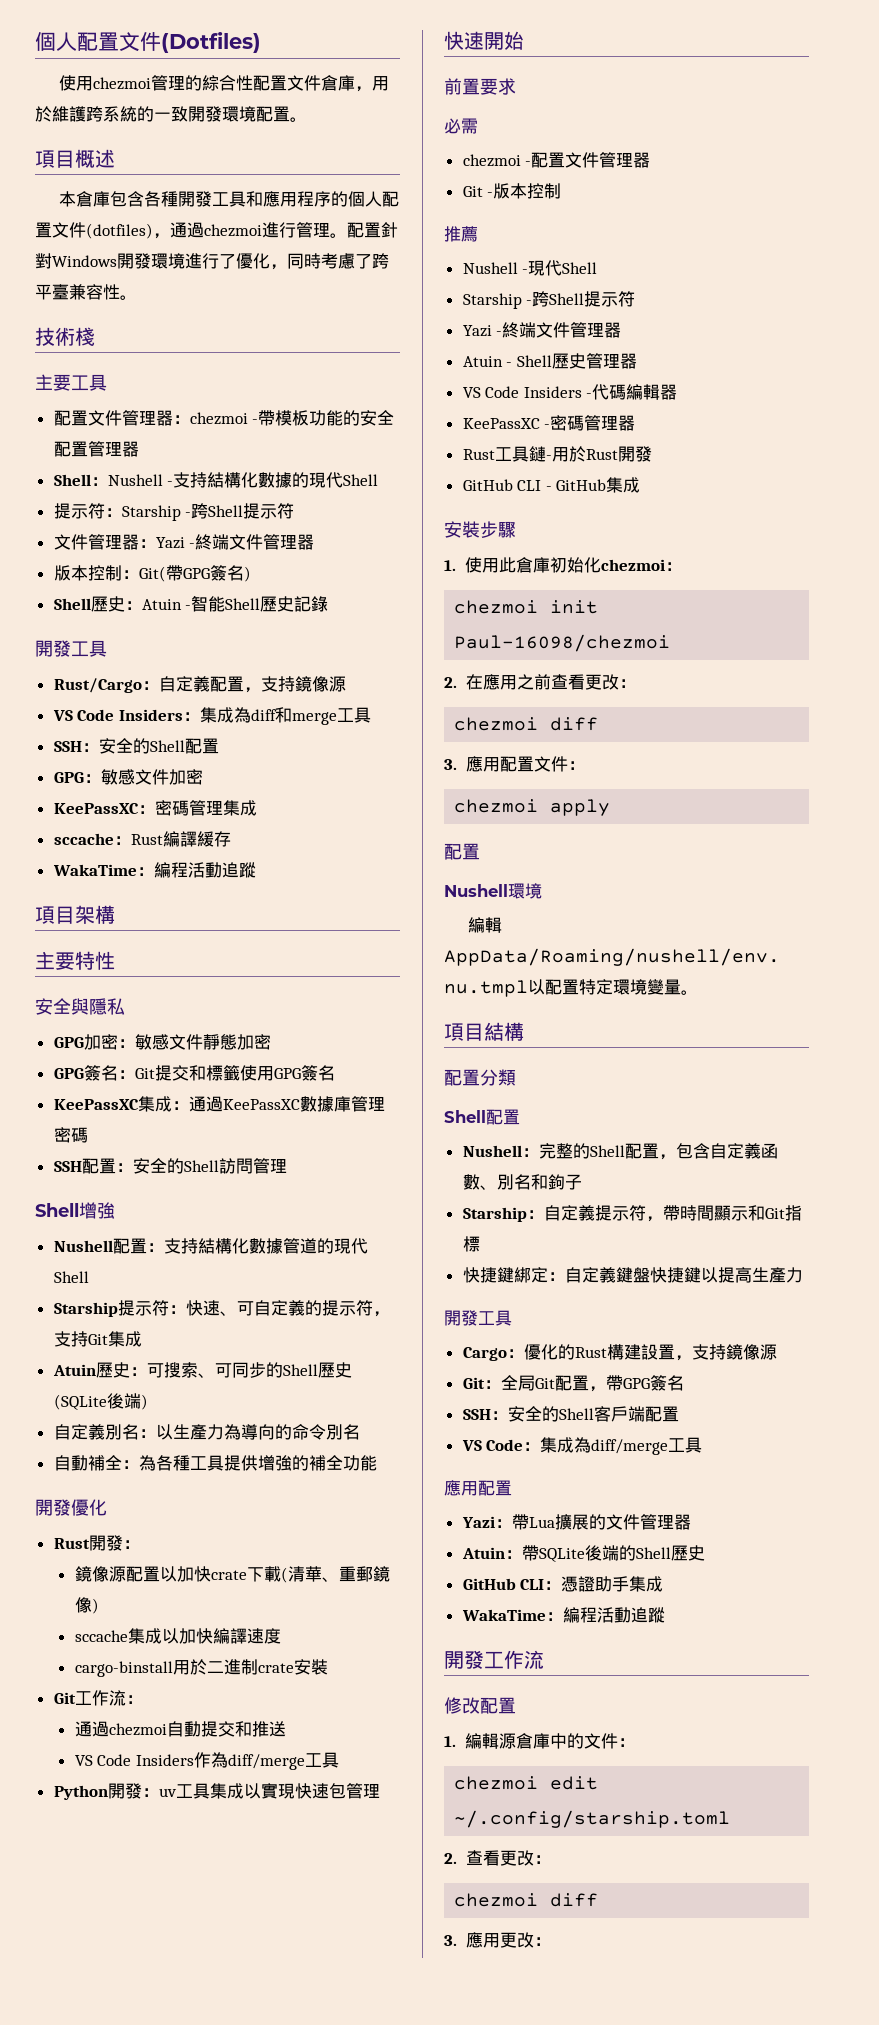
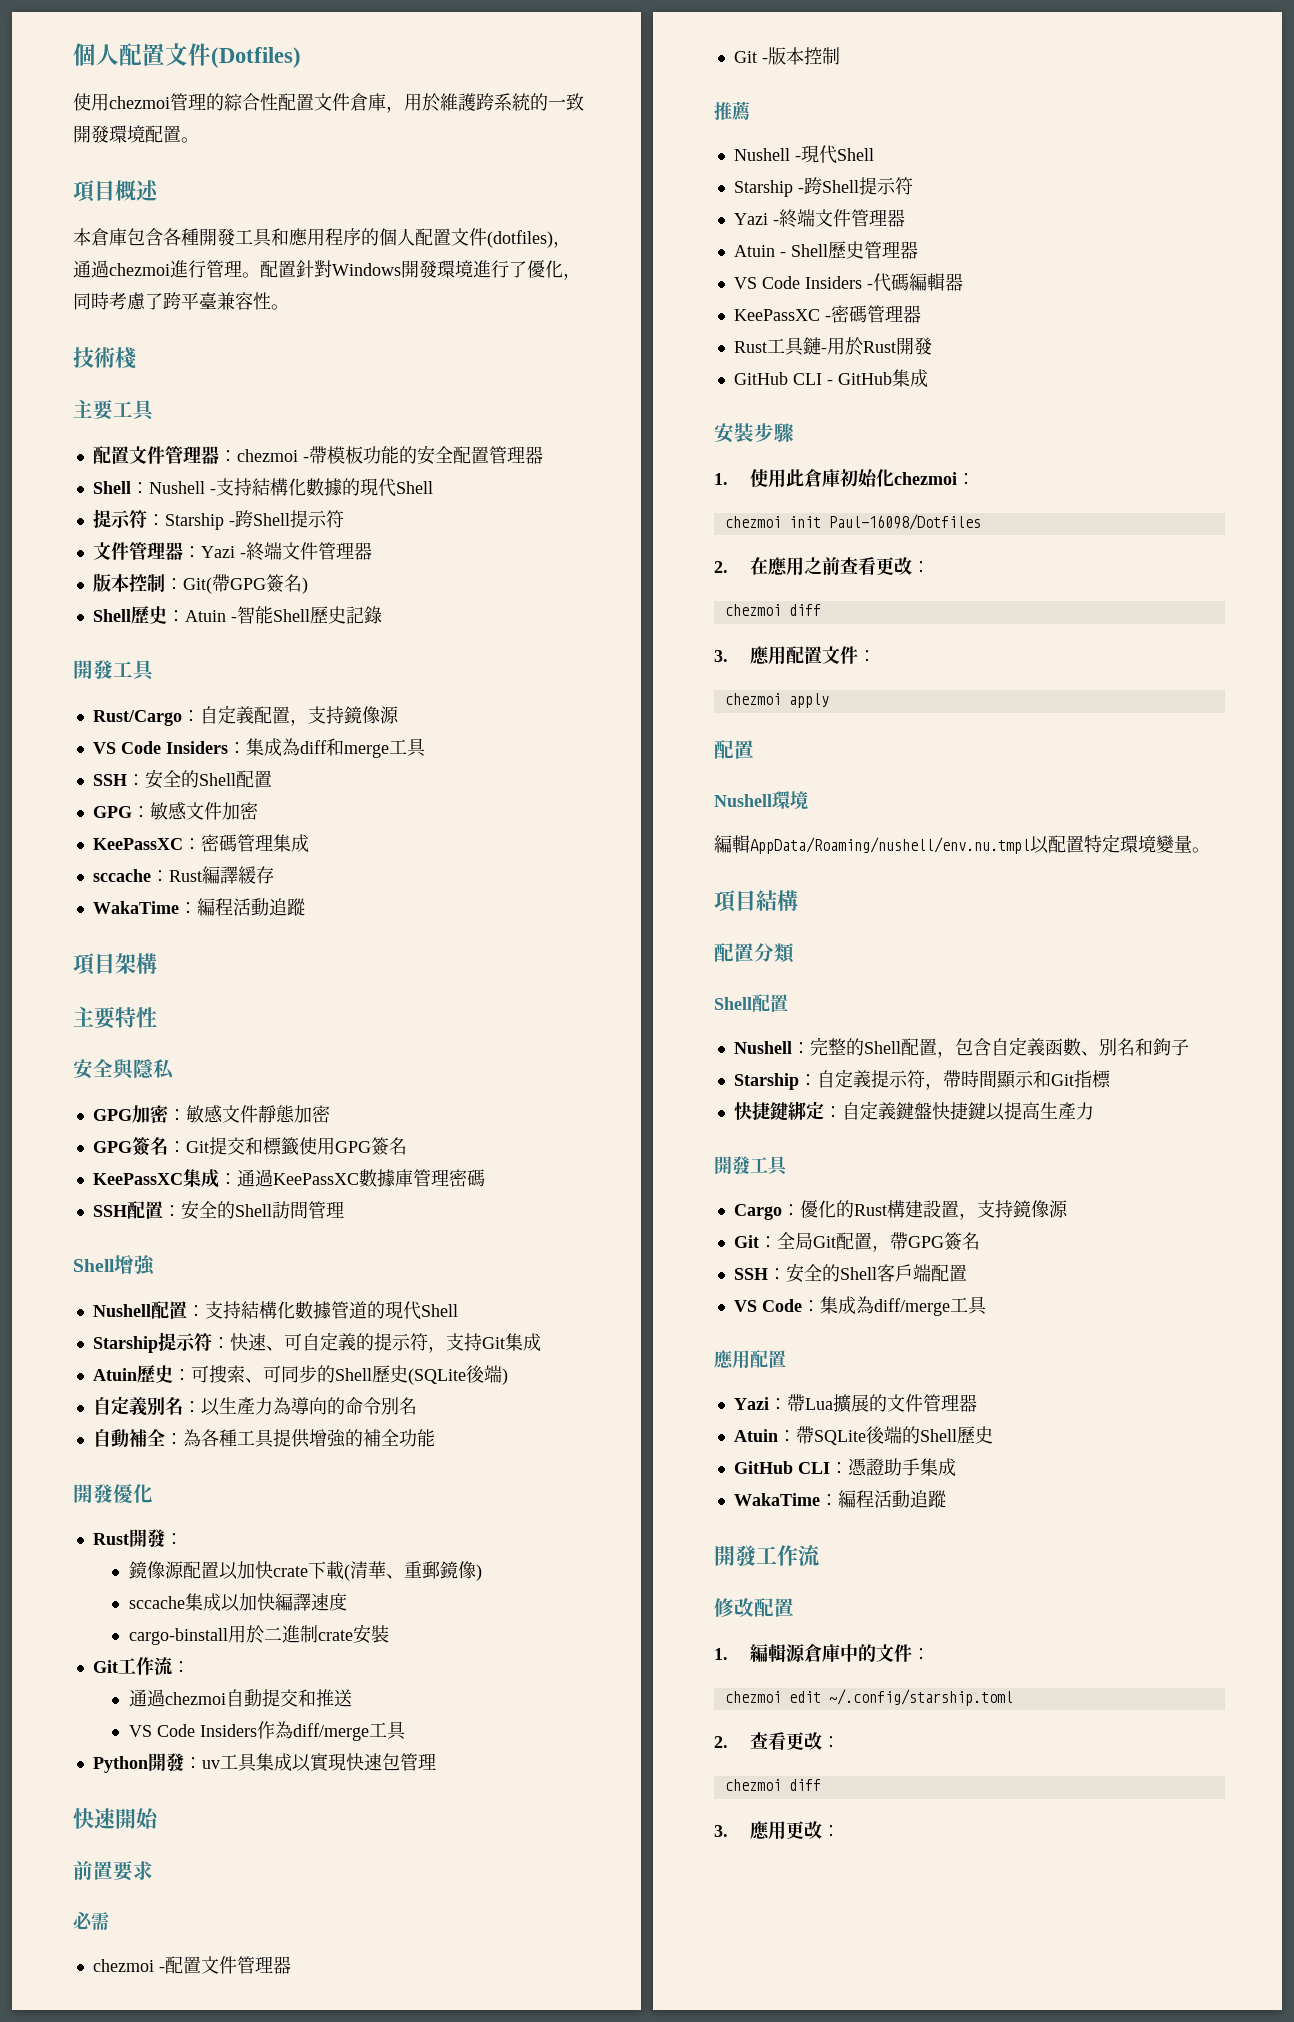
[454,634,671,652] Paul-16098/chezmoi -> [828,514,981,530] Paul-16098/Dotfiles

